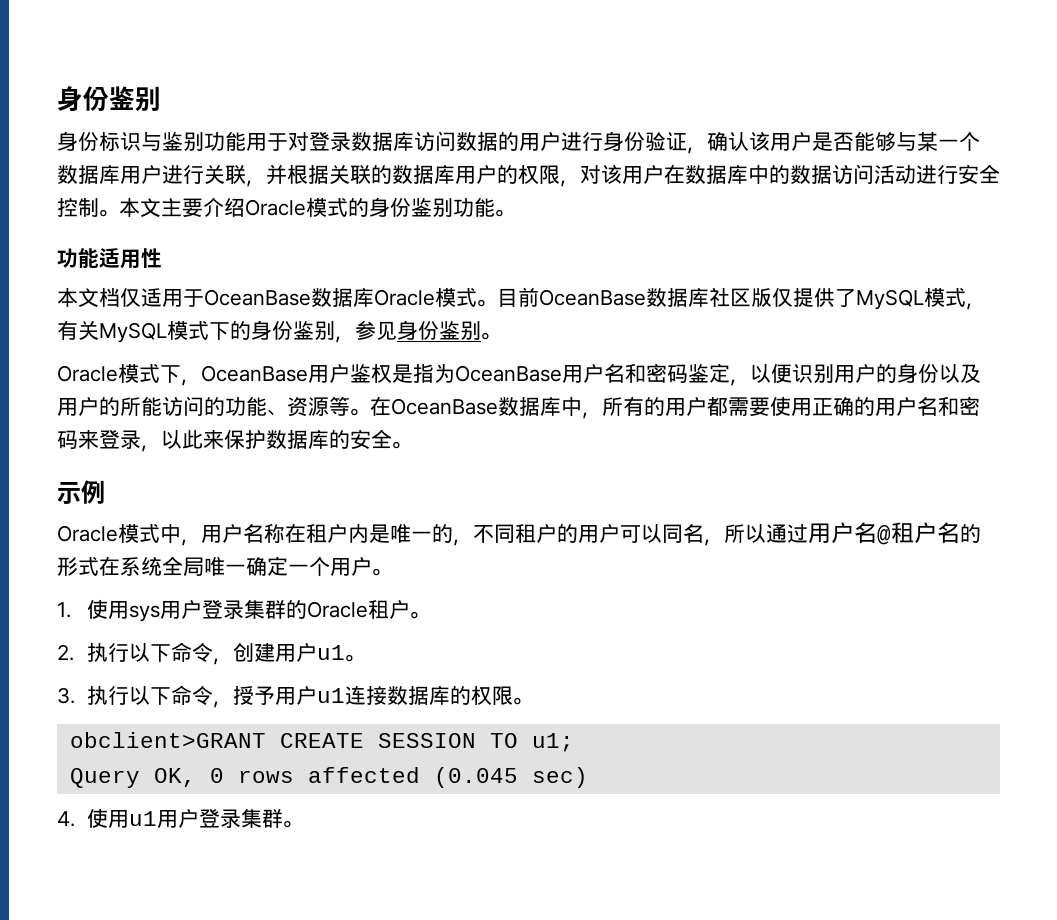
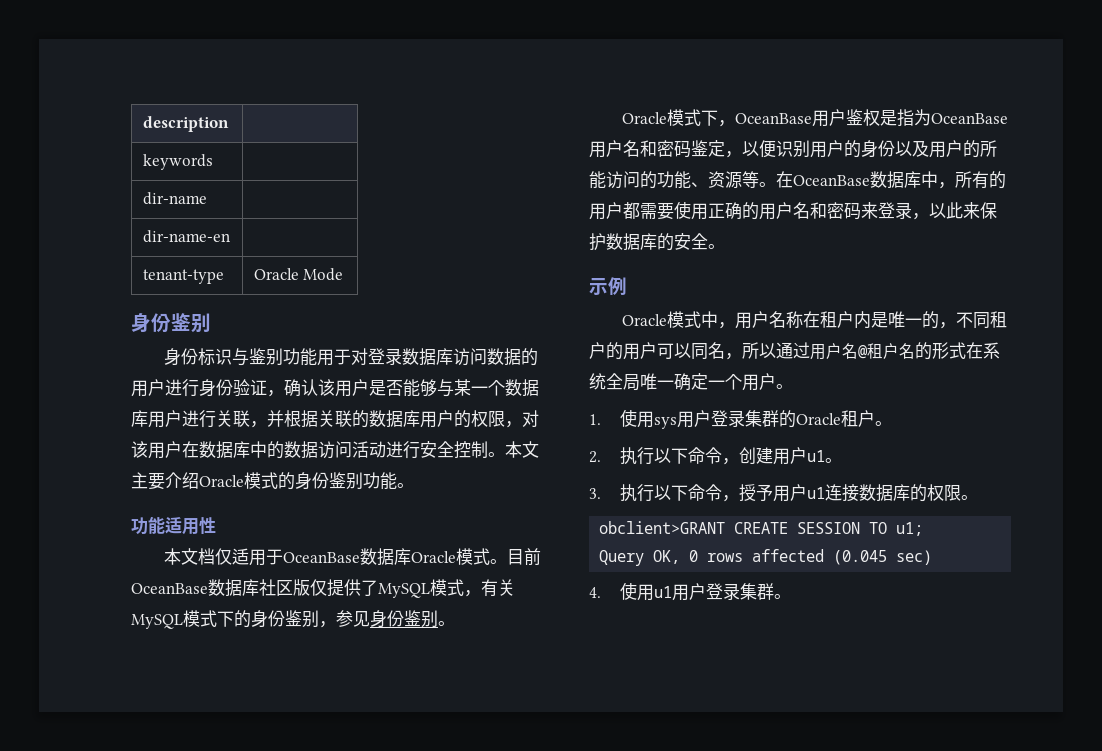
(57, 98) none -> [142,116,229,132] [142,154,213,170] [142,192,207,205] [142,230,230,243] [142,269,224,284] [253,268,344,281] description | // keywords | // dir-name | // dir-name-en | // tenant-type | Oracle Mode //

